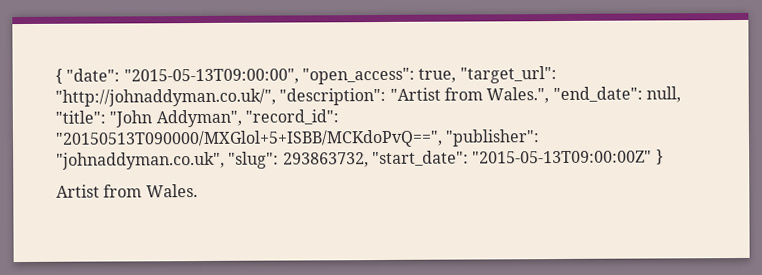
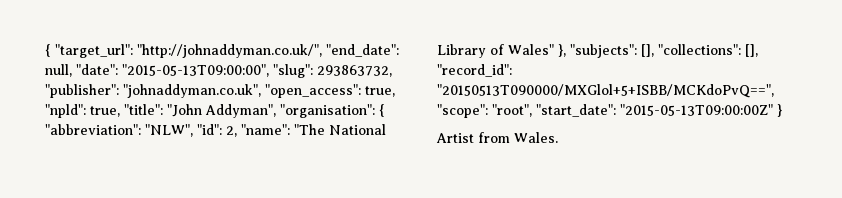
[55,66,557,85] [55,86,681,107] [55,109,339,128] [55,129,541,149] [56,151,369,170] { "date": "2015-05-13T09:00:00", "open_access": true, "target_url": "http://johnaddyman.co.uk/", "description": "Artist from Wales.", "end_date": null, "title": "John Addyman", "record_id": "20150513T090000/MXGlol+5+ISBB/MCKdoPvQ==", "publisher": "johnaddyman.co.uk", "slug": 293863732, -> [45,44,399,58] [45,64,392,78] [45,84,395,98] [45,104,385,118] [45,124,386,137] [437,44,758,58] [437,64,512,77] [437,84,774,98] [437,104,532,118] { "target_url": "http://johnaddyman.co.uk/", "end_date": null, "date": "2015-05-13T09:00:00", "slug": 293863732, "publisher": "johnaddyman.co.uk", "open_access": true, "npld": true, "title": "John Addyman", "organisation": { "abbreviation": "NLW", "id": 2, "name": "The National Library of Wales" }, "subjects": [], "collections": [], "record_id": "20150513T090000/MXGlol+5+ISBB/MCKdoPvQ==", "scope": "root",

